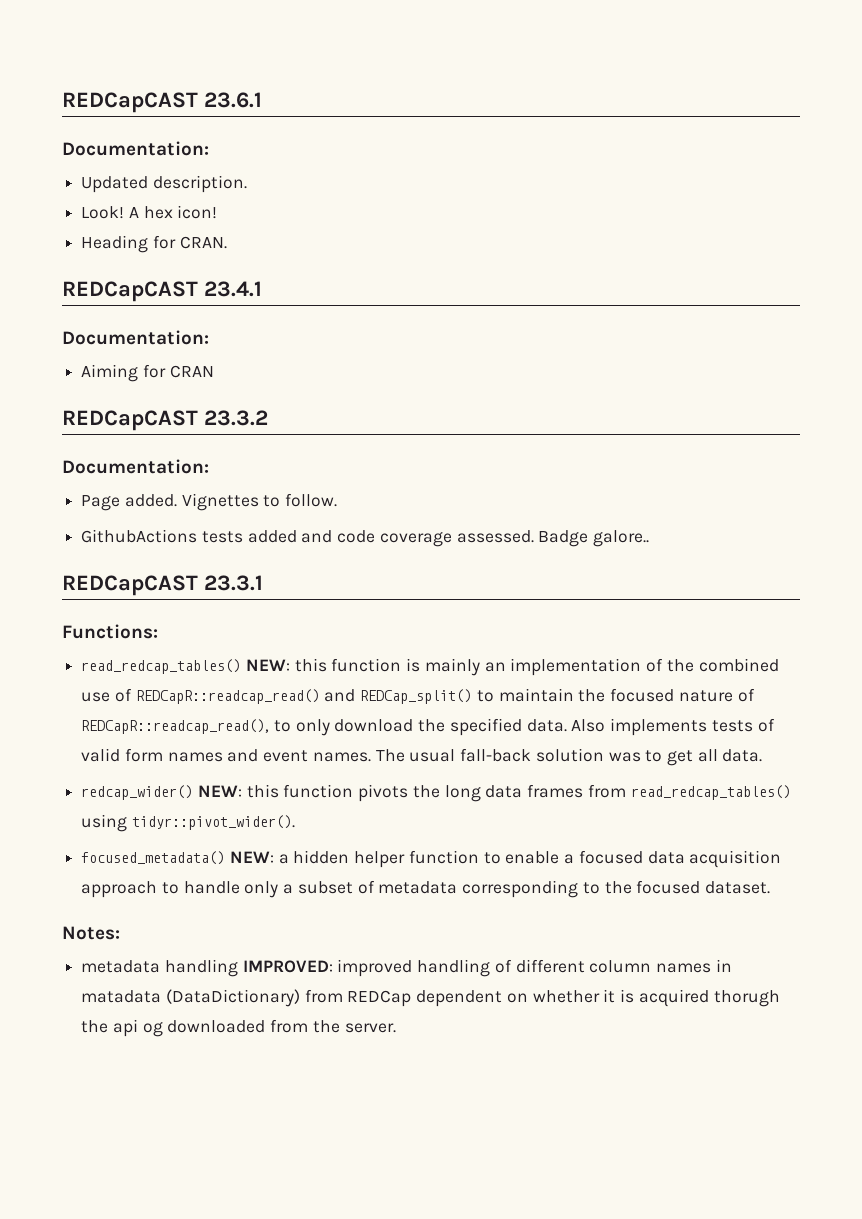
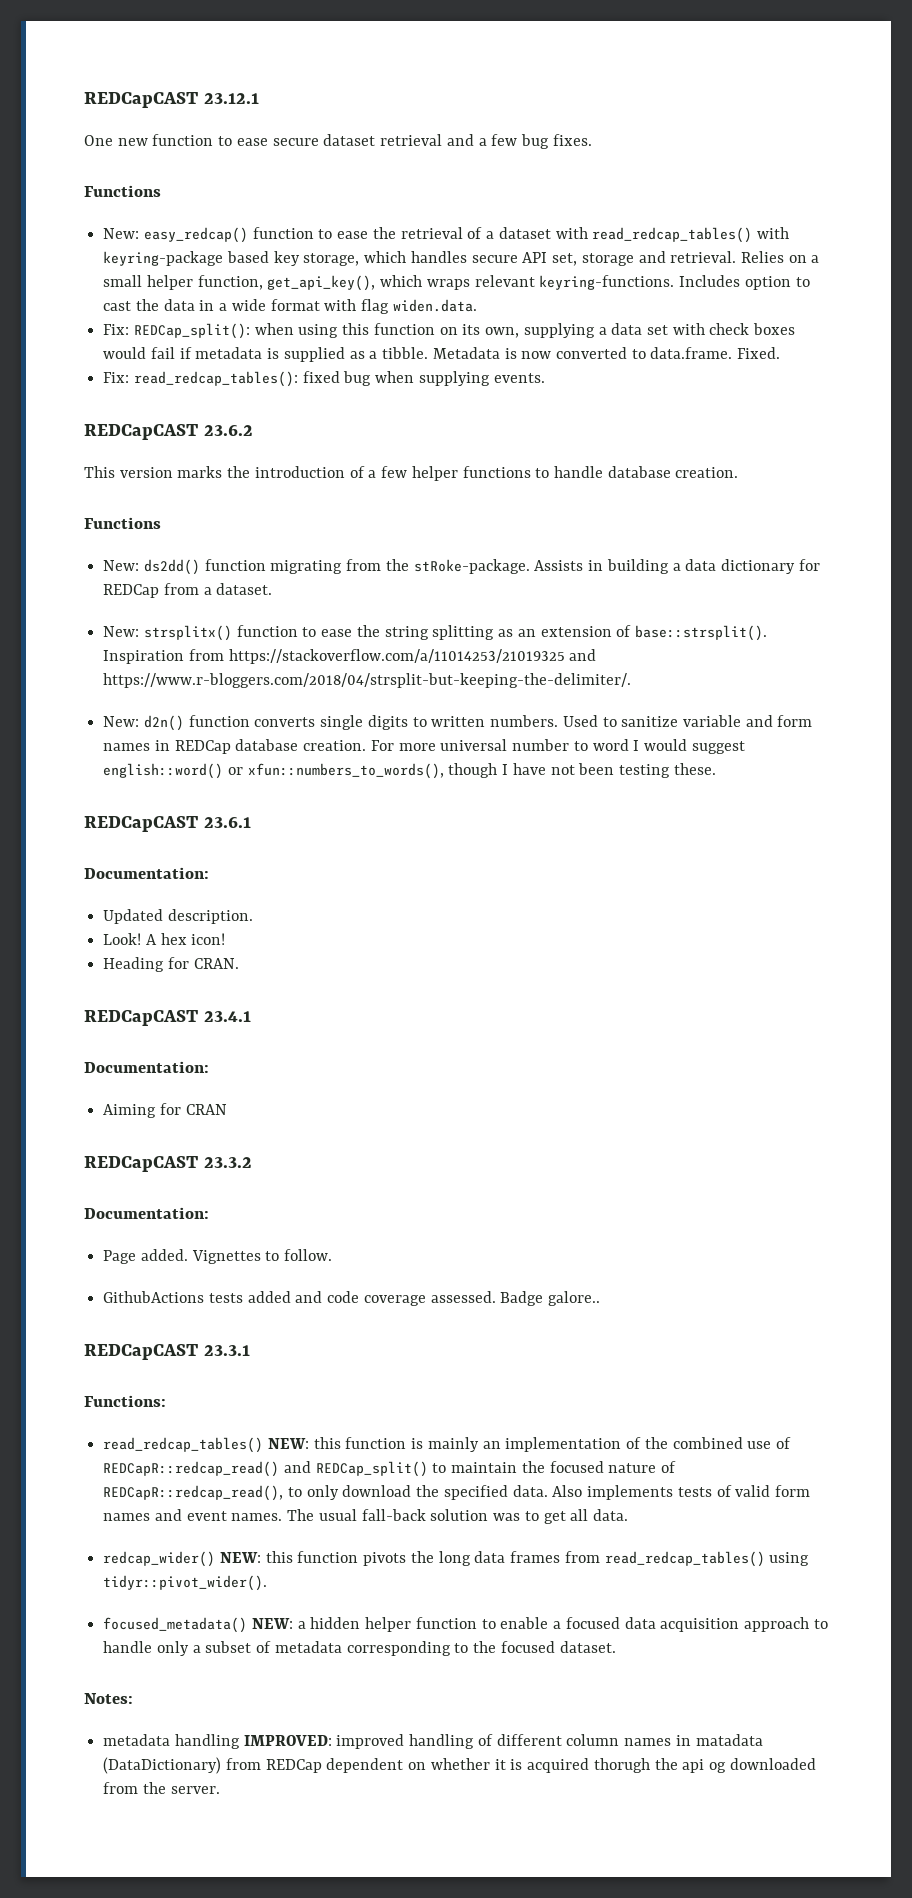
[62,92,198,113] REDCapCAST -> [84,92,259,108] [84,134,592,149] [84,185,161,197] [103,227,789,243] [103,251,820,266] [103,275,810,291] [103,299,477,314] [103,323,796,339] [103,347,781,362] [103,371,545,387] [84,424,253,440] [84,466,739,481] [84,517,161,529] [103,559,820,575] [103,583,273,598] [103,625,767,641] [103,649,597,664] [103,673,632,688] [103,715,813,731] [103,739,745,754] [103,763,716,779] [84,816,198,832] REDCapCAST 23.12.1 // One new function to ease secure dataset retrieval and a few bug fixes. // Functions // New: easy_redcap() function to ease the retrieval of a dataset with read_redcap_tables() with keyring-package based key storage, which handles secure API set, storage and retrieval. Relies on a small helper function, get_api_key(), which wraps relevant keyring-functions. Includes option to cast the data in a wide format with flag widen.data. // Fix: REDCap_split(): when using this function on its own, supplying a data set with check boxes would fail if metadata is supplied as a tibble. Metadata is now converted to data.frame. Fixed. // Fix: read_redcap_tables(): fixed bug when supplying events. // REDCapCAST 23.6.2 // This version marks the introduction of a few helper functions to handle database creation. // Functions // New: ds2dd() function migrating from the stRoke-package. Assists in building a data dictionary for REDCap from a dataset. // New: strsplitx() function to ease the string splitting as an extension of base::strsplit(). Inspiration from https://stackoverflow.com/a/11014253/21019325 and https://www.r-bloggers.com/2018/04/strsplit-but-keeping-the-delimiter/. // New: d2n() function converts single digits to written numbers. Used to sanitize variable and form names in REDCap database creation. For more universal number to word I would suggest english::word() or xfun::numbers_to_words(), though I have not been testing these. // REDCapCAST
[135,689,320,704] REDCapR::readcap_read() -> [103,1461,280,1477] REDCapR::redcap_read()
[81,719,270,734] REDCapR::readcap_read(), -> [103,1485,284,1501] REDCapR::redcap_read(),

